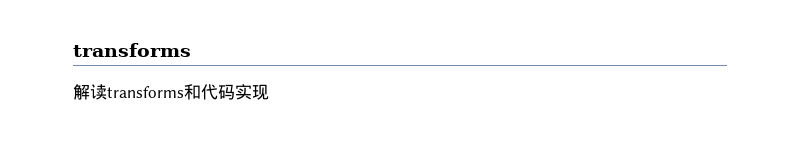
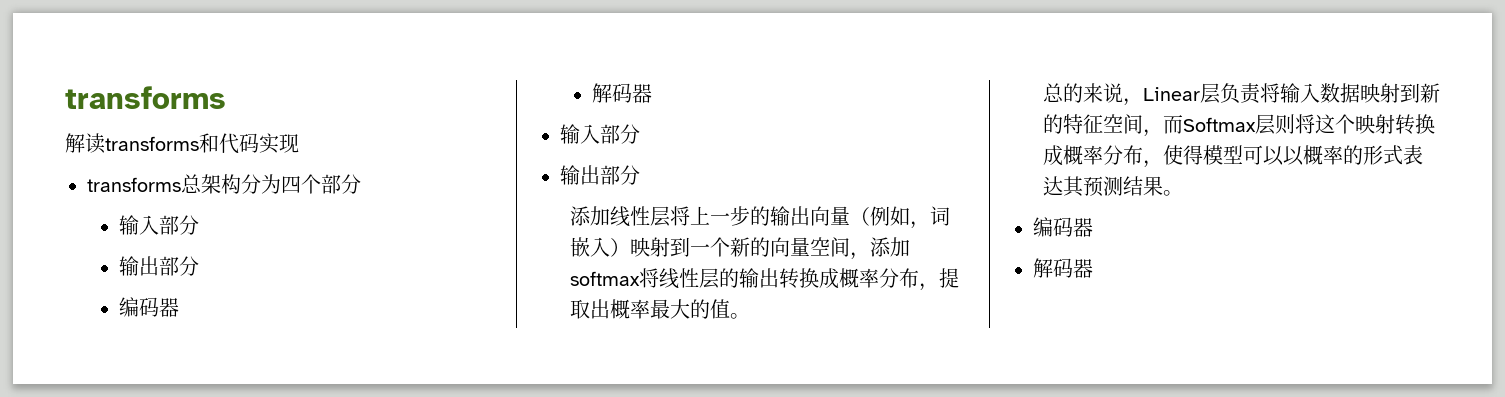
(269, 92) none -> [87,174,361,194] [118,215,199,235] [118,256,199,276] [118,297,179,317] [591,83,652,103] [560,124,640,144] [560,165,640,185] [569,206,950,229] [569,237,910,260] [569,268,959,291] [569,299,750,319] [1042,83,1440,106] [1042,114,1435,137] [1042,145,1423,168] [1042,176,1183,197] [1033,217,1093,237] [1033,258,1093,278] // transforms总架构分为四个部分 // 输入部分 // 输出部分 // 编码器 // 解码器 // 输入部分 // 输出部分 // 添加线性层将上一步的输出向量（例如，词嵌入）映射到一个新的向量空间，添加softmax将线性层的输出转换成概率分布，提取出概率最大的值。 // 总的来说，Linear层负责将输入数据映射到新的特征空间，而Softmax层则将这个映射转换成概率分布，使得模型可以以概率的形式表达其预测结果。 // 编码器 // 解码器

